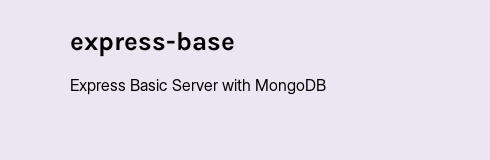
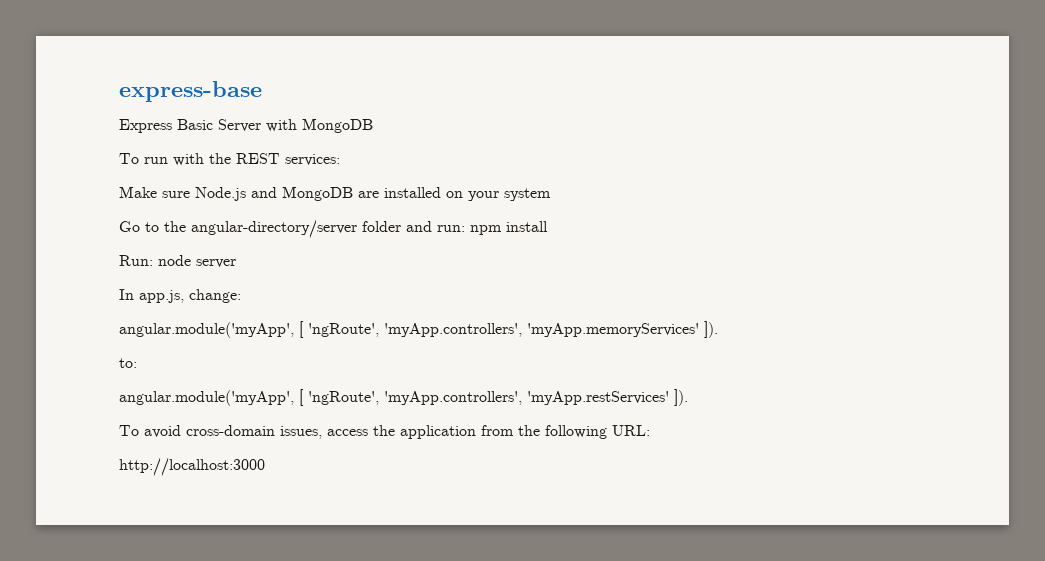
(327, 87) none -> [119,153,340,166] [119,186,551,201] [119,220,548,238] [119,255,236,268] [119,289,241,303] [119,321,718,338] [119,358,137,368] [119,389,688,406] [119,425,650,439] [119,458,265,476] // To run with the REST services: // Make sure Node.js and MongoDB are installed on your system // Go to the angular-directory/server folder and run: npm install // Run: node server // In app.js, change: // angular.module('myApp', [ 'ngRoute', 'myApp.controllers', 'myApp.memoryServices' ]). // to: // angular.module('myApp', [ 'ngRoute', 'myApp.controllers', 'myApp.restServices' ]). // To avoid cross-domain issues, access the application from the following URL: // http://localhost:3000

